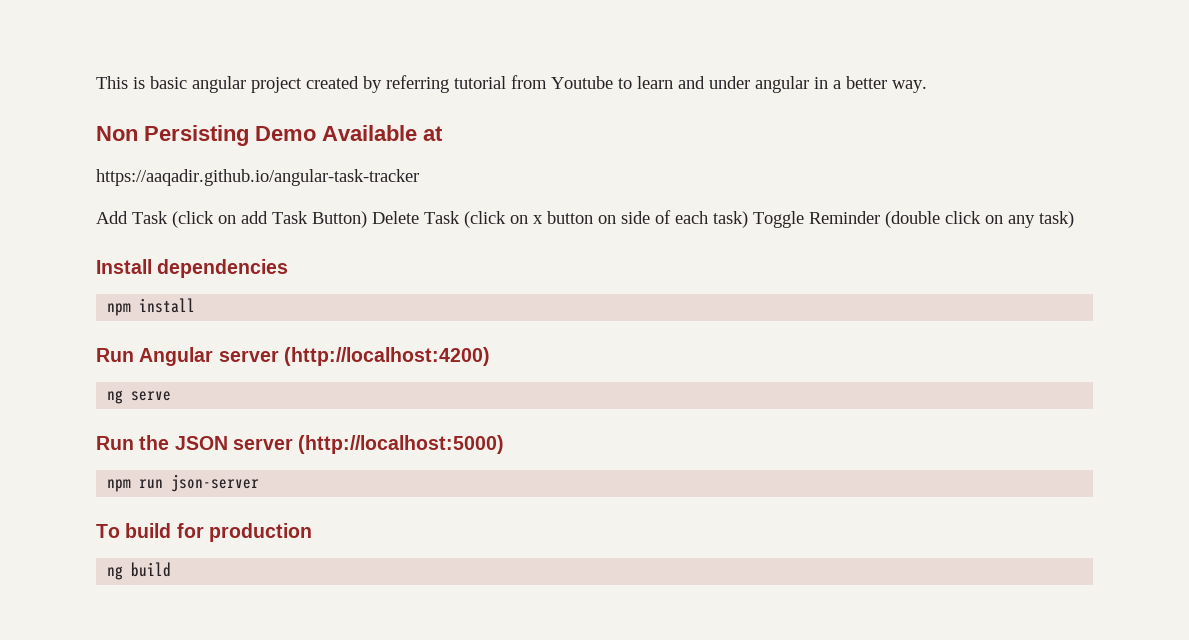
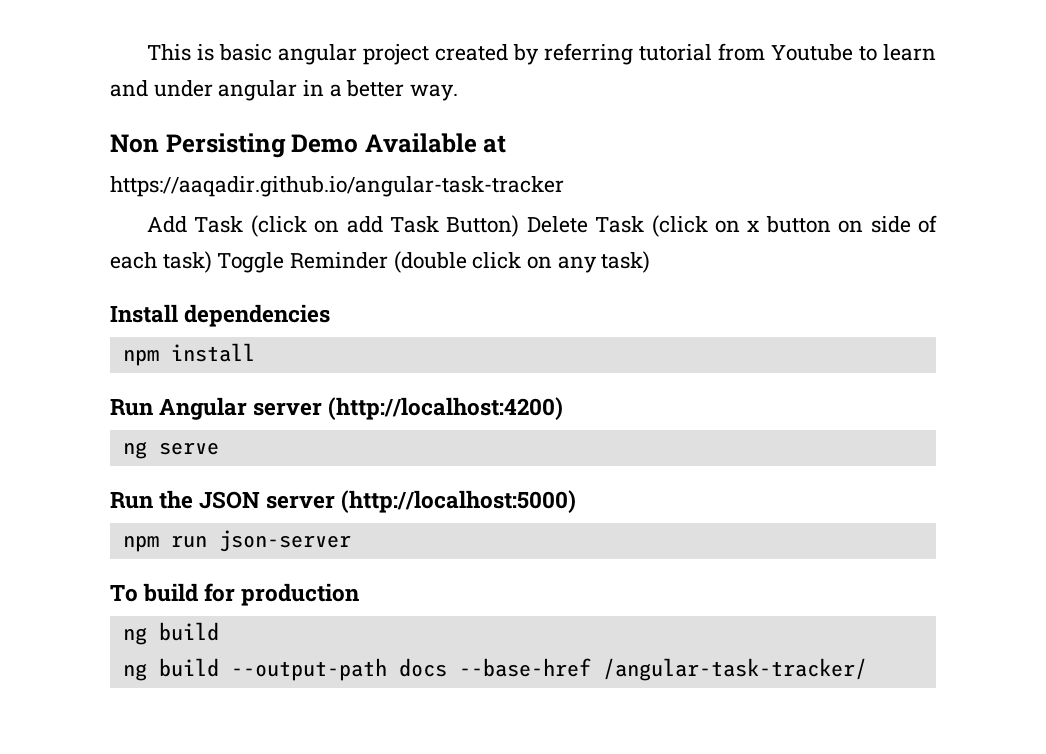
(172, 569) none -> [122,658,867,681] // ng build --output-path docs --base-href /angular-task-tracker/

